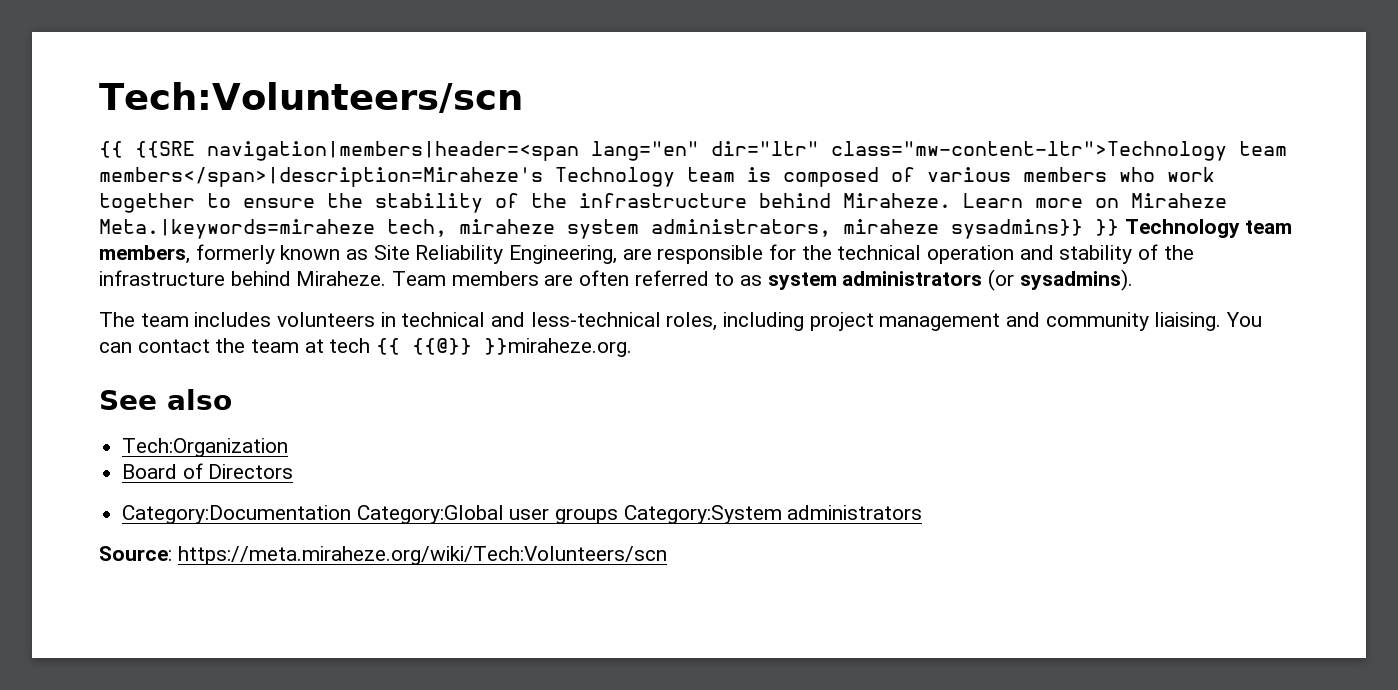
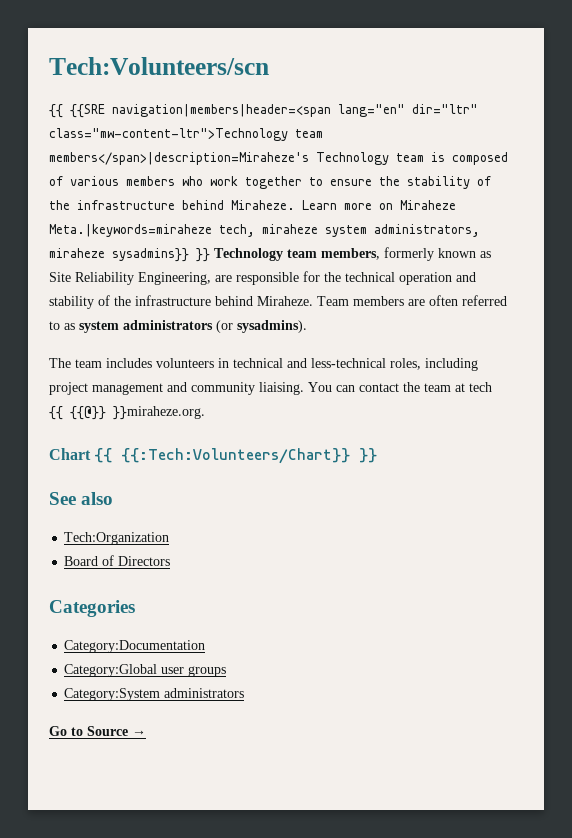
(633, 347) none -> [49,448,378,464] // Chart {{ {{:Tech:Volunteers/Chart}} }}
(294, 471) none -> [49,600,135,617] // Categories
(352, 514) none -> (206, 646) //
(619, 516) none -> (227, 671) //
[99,546,667,565] Source: https://meta.miraheze.org/wiki/Tech:Volunteers/scn -> [49,726,146,736] Go to Source →

